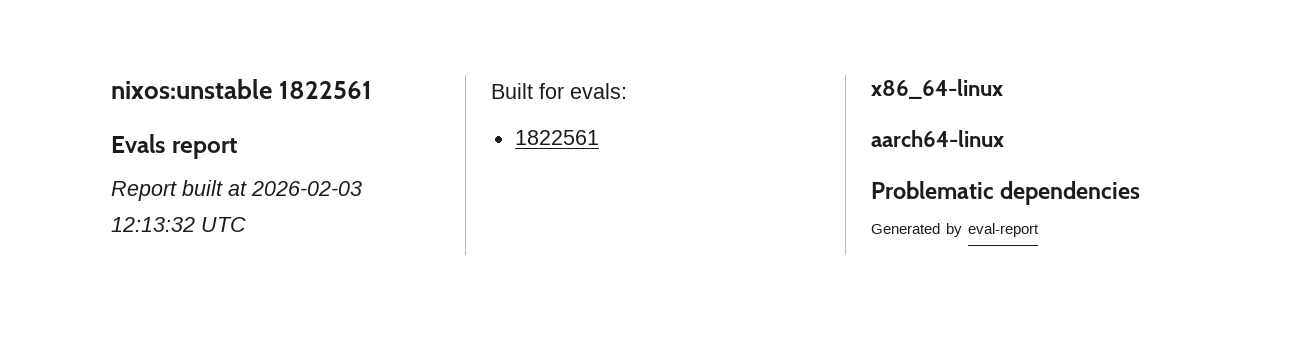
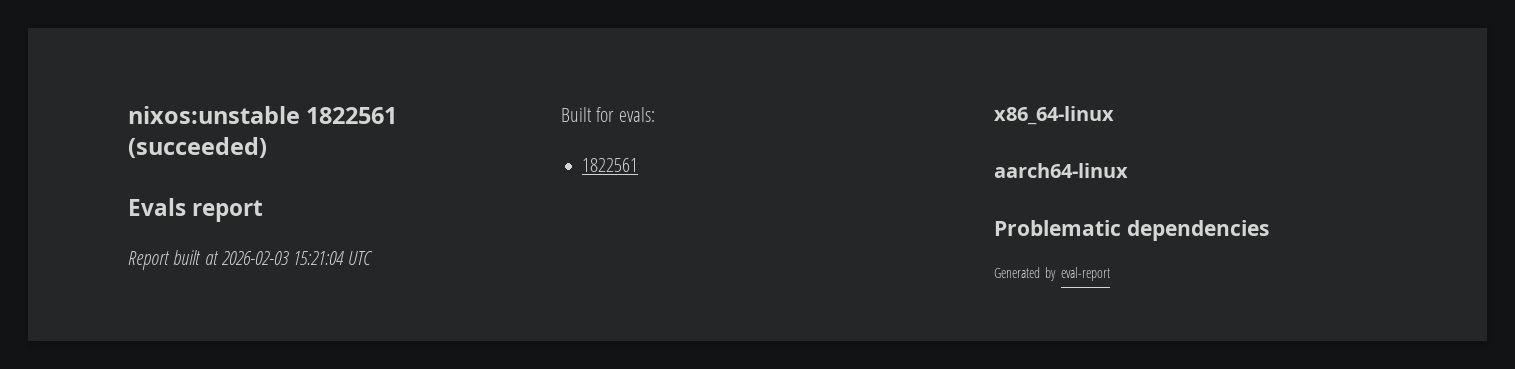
(373, 90) none -> [128,137,267,158] (succeeded)
[111,217,195,232] 12:13:32 -> [293,251,345,265] 15:21:04

